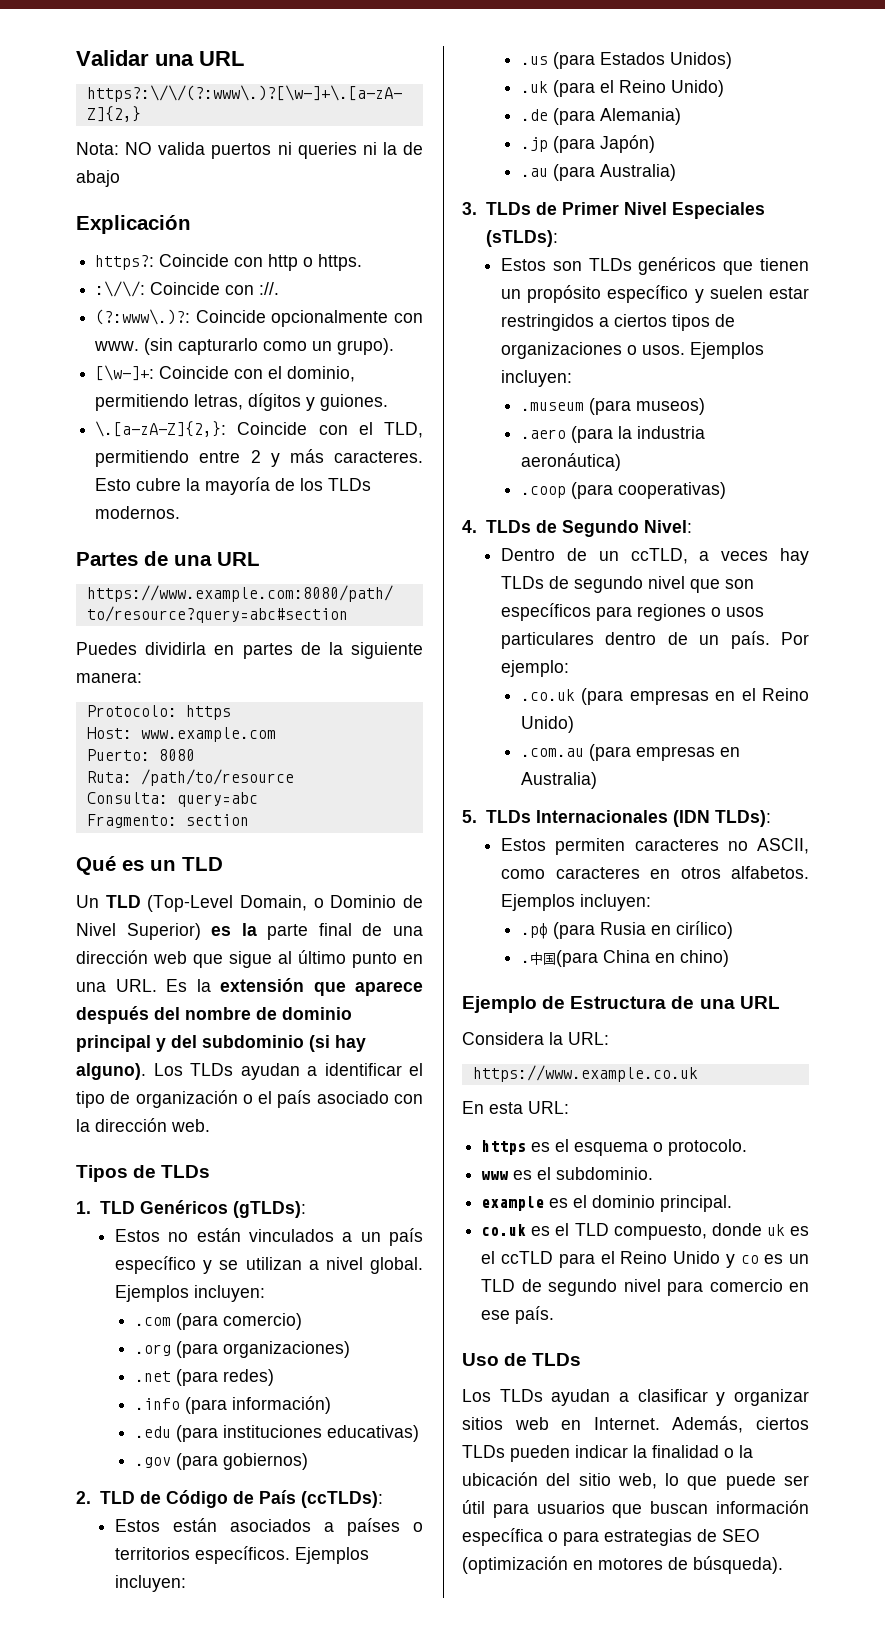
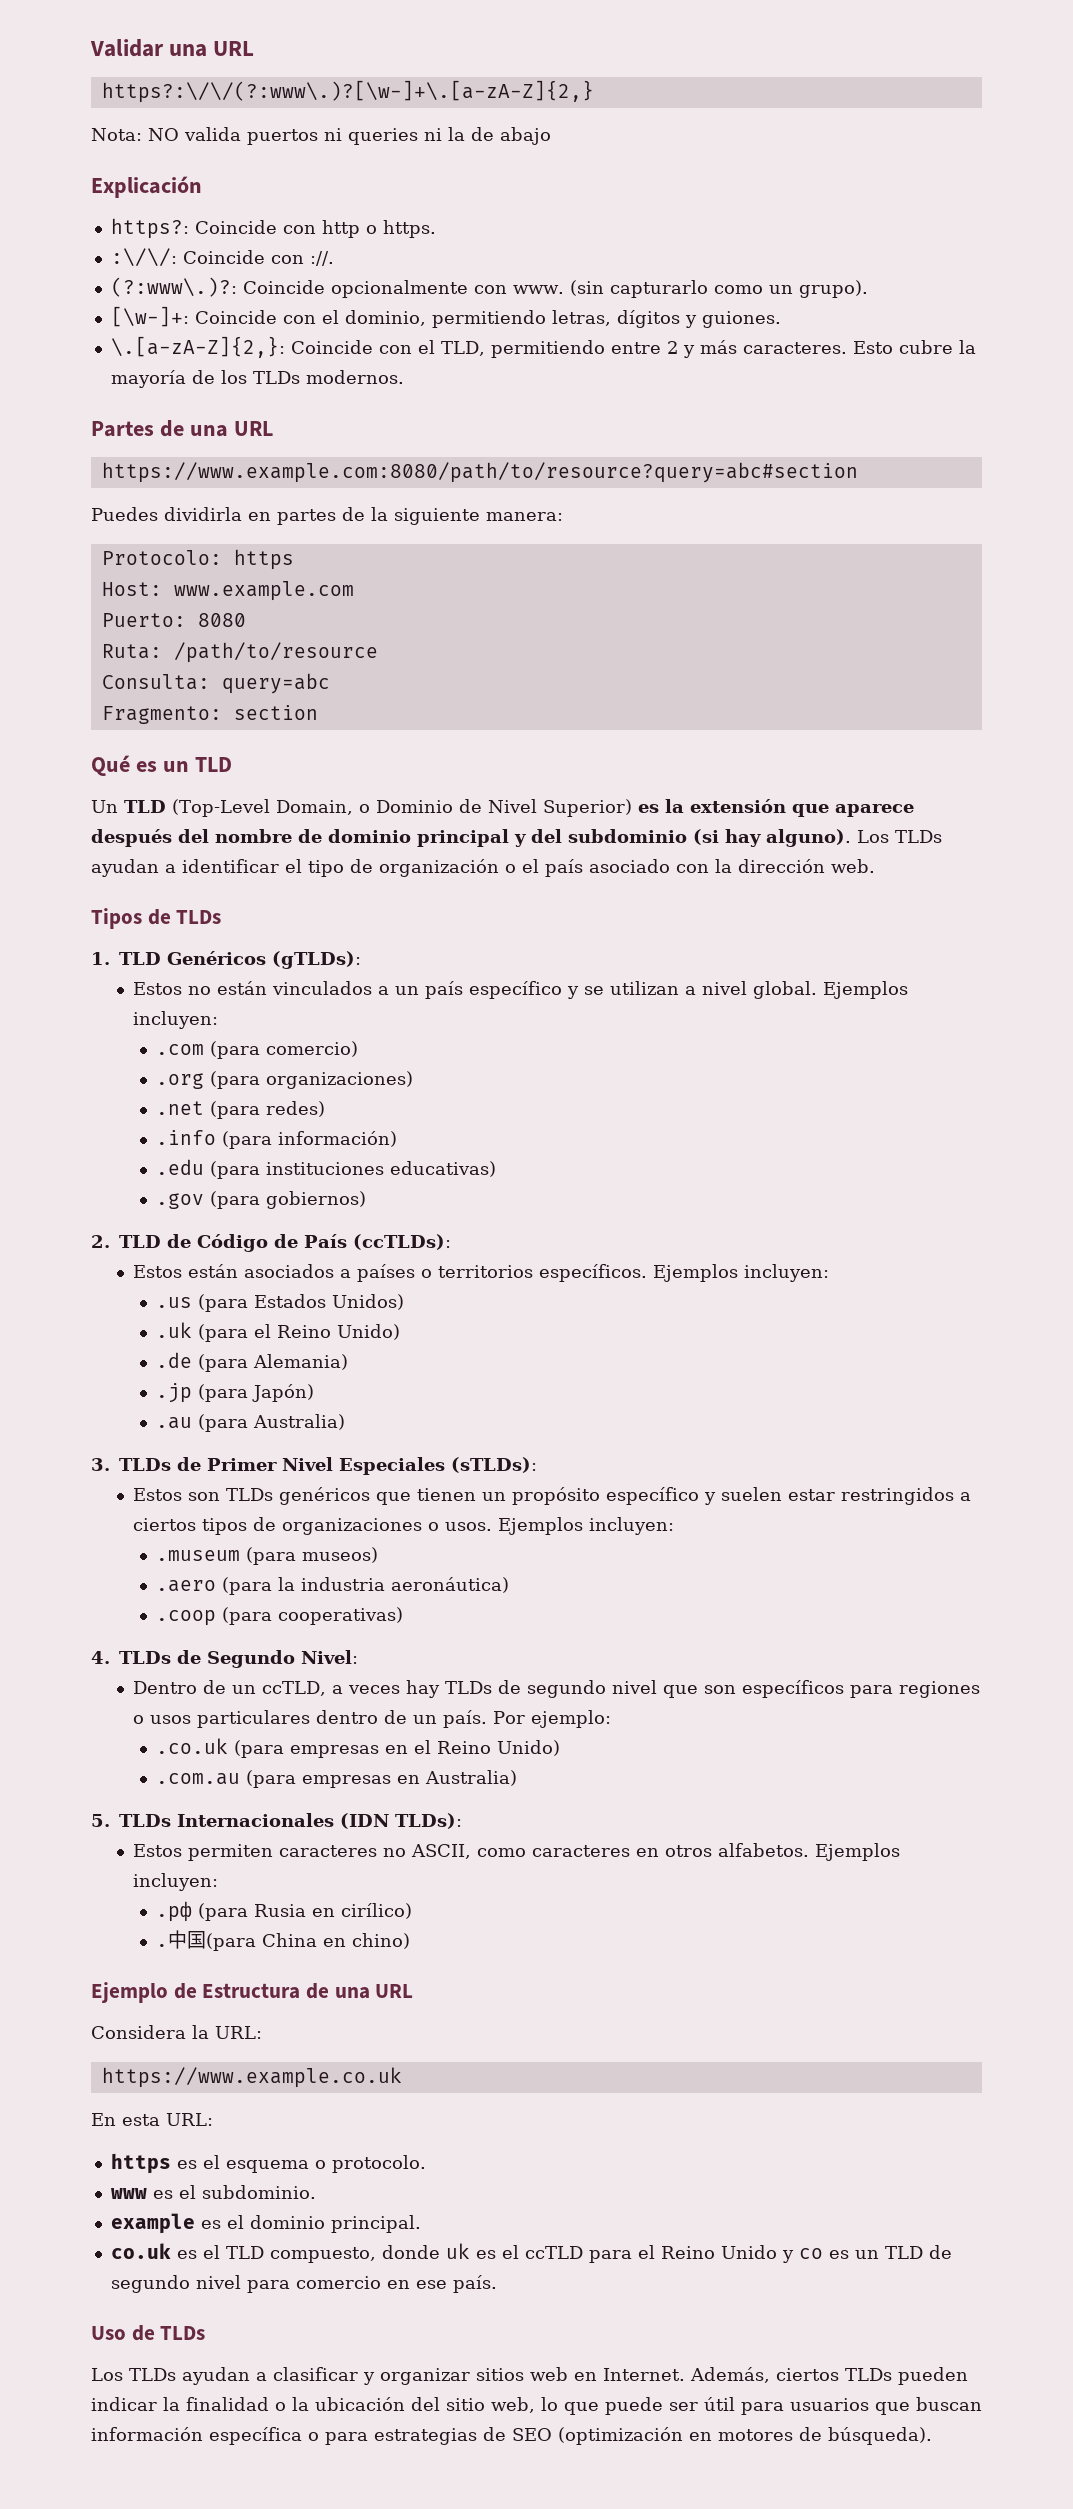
[267,923,423,940] [76,950,423,968] [76,979,211,992] parte final de una dirección web que sigue al último punto en una URL. Es la -> (684, 806) none

